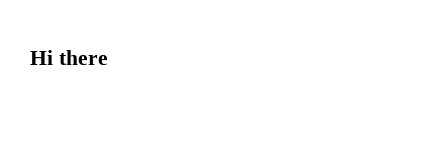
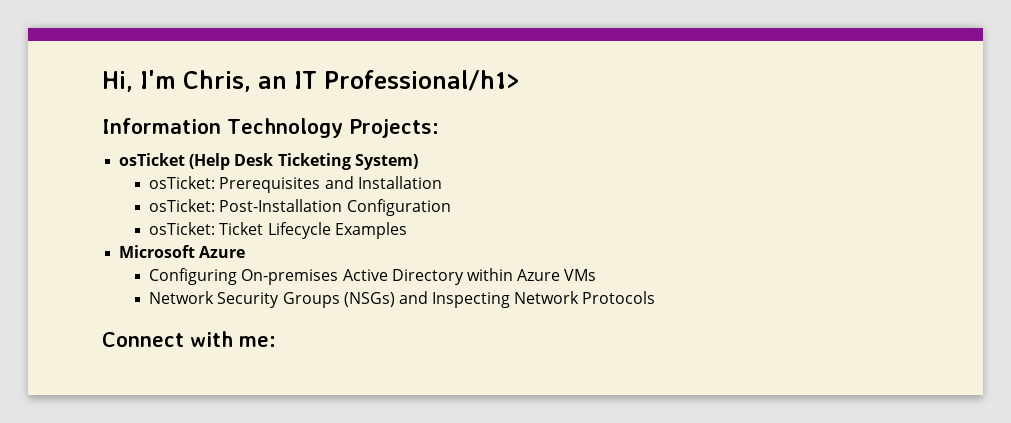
[30,50,108,65] Hi there -> [102,70,519,92] [102,118,439,138] [119,153,418,170] [149,176,442,193] [149,199,451,216] [149,222,407,239] [119,245,246,258] [149,268,597,285] [149,291,656,308] [102,331,276,347] Hi, I'm Chris, an IT Professional/h1> // Information Technology Projects: // osTicket (Help Desk Ticketing System) // osTicket: Prerequisites and Installation // osTicket: Post-Installation Configuration // osTicket: Ticket Lifecycle Examples // Microsoft Azure // Configuring On-premises Active Directory within Azure VMs // Network Security Groups (NSGs) and Inspecting Network Protocols // Connect with me:

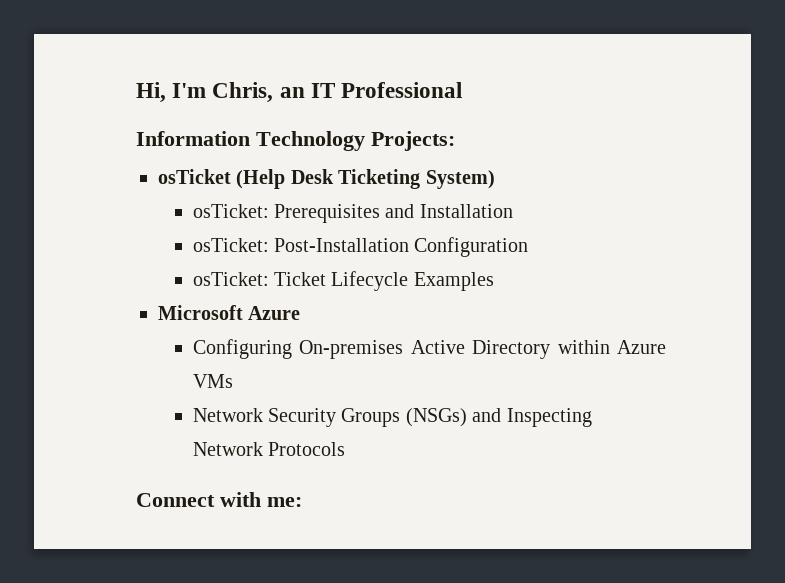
[324,70,519,91] Professional/h1> -> [341,82,463,98] Professional

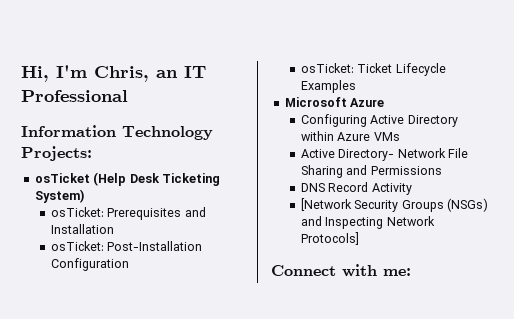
[299,340,404,359] On-premises -> (367, 120) none
[192,408,263,422] Network -> [300,148,468,161] [300,165,442,178] [300,182,412,195] [300,198,352,211] Active Directory- Network File Sharing and Permissions // DNS Record Activity // [Network
[267,442,345,456] Protocols -> [300,232,359,245] Protocols]

